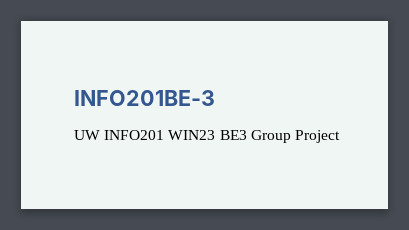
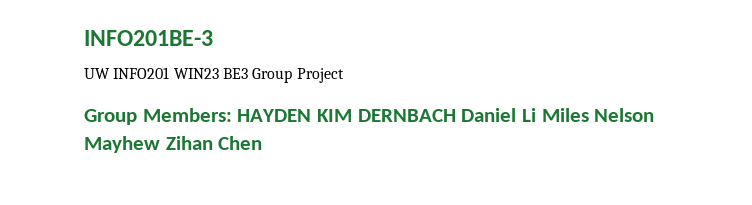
(340, 136) none -> [84,108,655,125] [84,136,263,153] // Group Members: HAYDEN KIM DERNBACH Daniel Li Miles Nelson Mayhew Zihan Chen

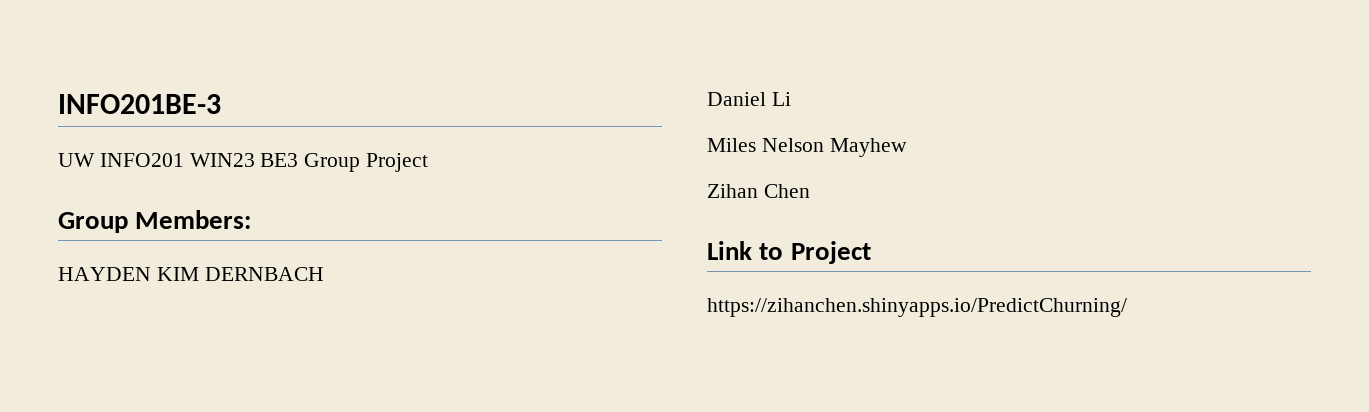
(232, 115) none -> (252, 219) //
(456, 115) none -> (324, 274) //
(537, 115) none -> (791, 99) //
(160, 144) none -> (907, 147) //
(263, 143) none -> [707,241,871,264] [707,298,1127,317] // Link to Project // https://zihanchen.shinyapps.io/PredictChurning/

